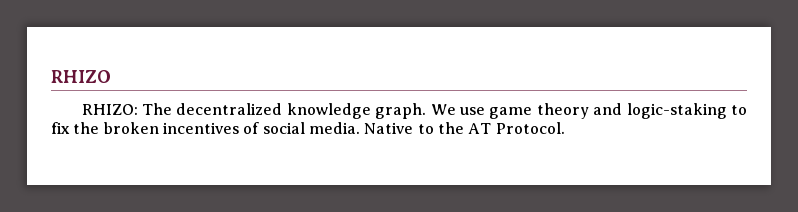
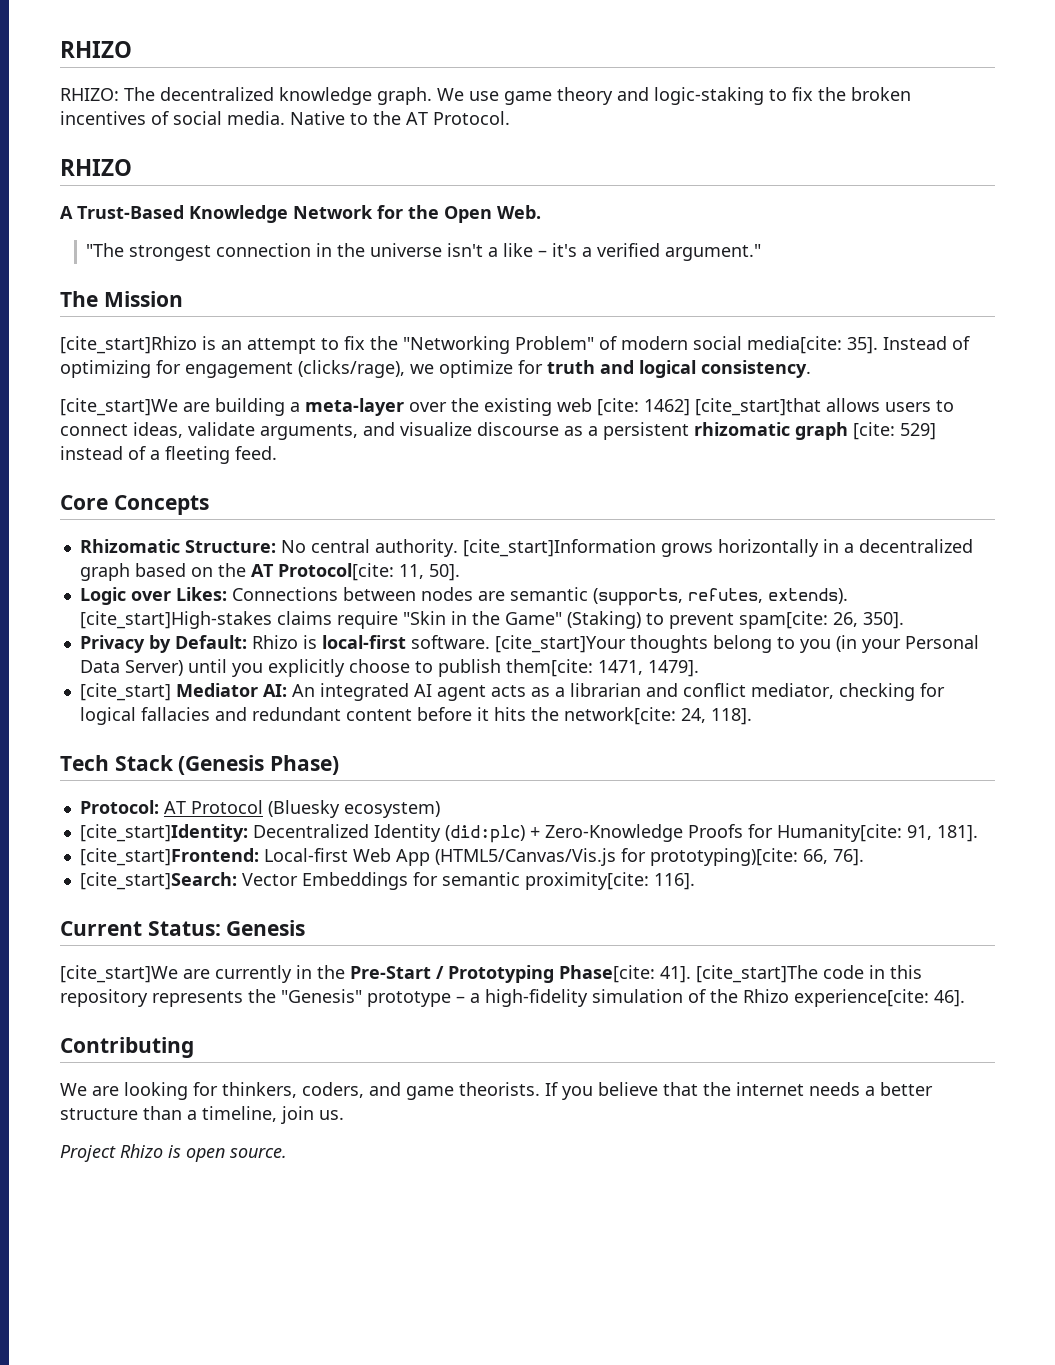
(565, 128) none -> [60,159,132,176] [60,205,541,223] [86,243,762,261] [60,291,183,307] [60,336,970,354] [60,360,811,378] [60,398,954,416] [60,422,936,440] [60,446,277,464] [60,495,209,515] [79,539,973,557] [79,563,460,581] [79,587,848,606] [79,611,904,629] [79,635,979,653] [79,659,699,677] [79,683,945,701] [79,707,752,725] [60,755,340,775] [79,800,440,818] [79,824,978,843] [79,848,864,866] [79,872,695,890] [60,920,306,936] [60,965,922,983] [60,989,965,1007] [60,1037,194,1058] [60,1082,933,1100] [60,1106,344,1124] [60,1144,287,1162] // RHIZO // A Trust-Based Knowledge Network for the Open Web. // "The strongest connection in the universe isn't a like – it's a verified argument." // The Mission // [cite_start]Rhizo is an attempt to fix the "Networking Problem" of modern social media[cite: 35]. Instead of optimizing for engagement (clicks/rage), we optimize for truth and logical consistency. // [cite_start]We are building a meta-layer over the existing web [cite: 1462] [cite_start]that allows users to connect ideas, validate arguments, and visualize discourse as a persistent rhizomatic graph [cite: 529] instead of a fleeting feed. // Core Concepts // Rhizomatic Structure: No central authority. [cite_start]Information grows horizontally in a decentralized graph based on the AT Protocol[cite: 11, 50]. // Logic over Likes: Connections between nodes are semantic (supports, refutes, extends). [cite_start]High-stakes claims require "Skin in the Game" (Staking) to prevent spam[cite: 26, 350]. // Privacy by Default: Rhizo is local-first software. [cite_start]Your thoughts belong to you (in your Personal Data Server) until you explicitly choose to publish them[cite: 1471, 1479]. // [cite_start] Mediator AI: An integrated AI agent acts as a librarian and conflict mediator, checking for logical fallacies and redundant content before it hits the network[cite: 24, 118]. // Tech Stack (Genesis Phase) // Protocol: AT Protocol (Bluesky ecosystem) // [cite_start]Identity: Decentralized Identity (did:plc) + Zero-Knowledge Proofs for Humanity[cite: 91, 181]. // [cite_start]Frontend: Local-first Web App (HTML5/Canvas/Vis.js for prototyping)[cite: 66, 76]. // [cite_start]Search: Vector Embeddings for semantic proximity[cite: 116]. // Current Status: Genesis // [cite_start]We are currently in the Pre-Start / Prototyping Phase[cite: 41]. [cite_start]The code in this repository represents the "Genesis" prototype – a high-fidelity simulation of the Rhizo experience[cite: 46]. // Contributing // We are looking for thinkers, coders, and game theorists. If you believe that the internet needs a better structure than a timeline, join us. // Project Rhizo is open source.

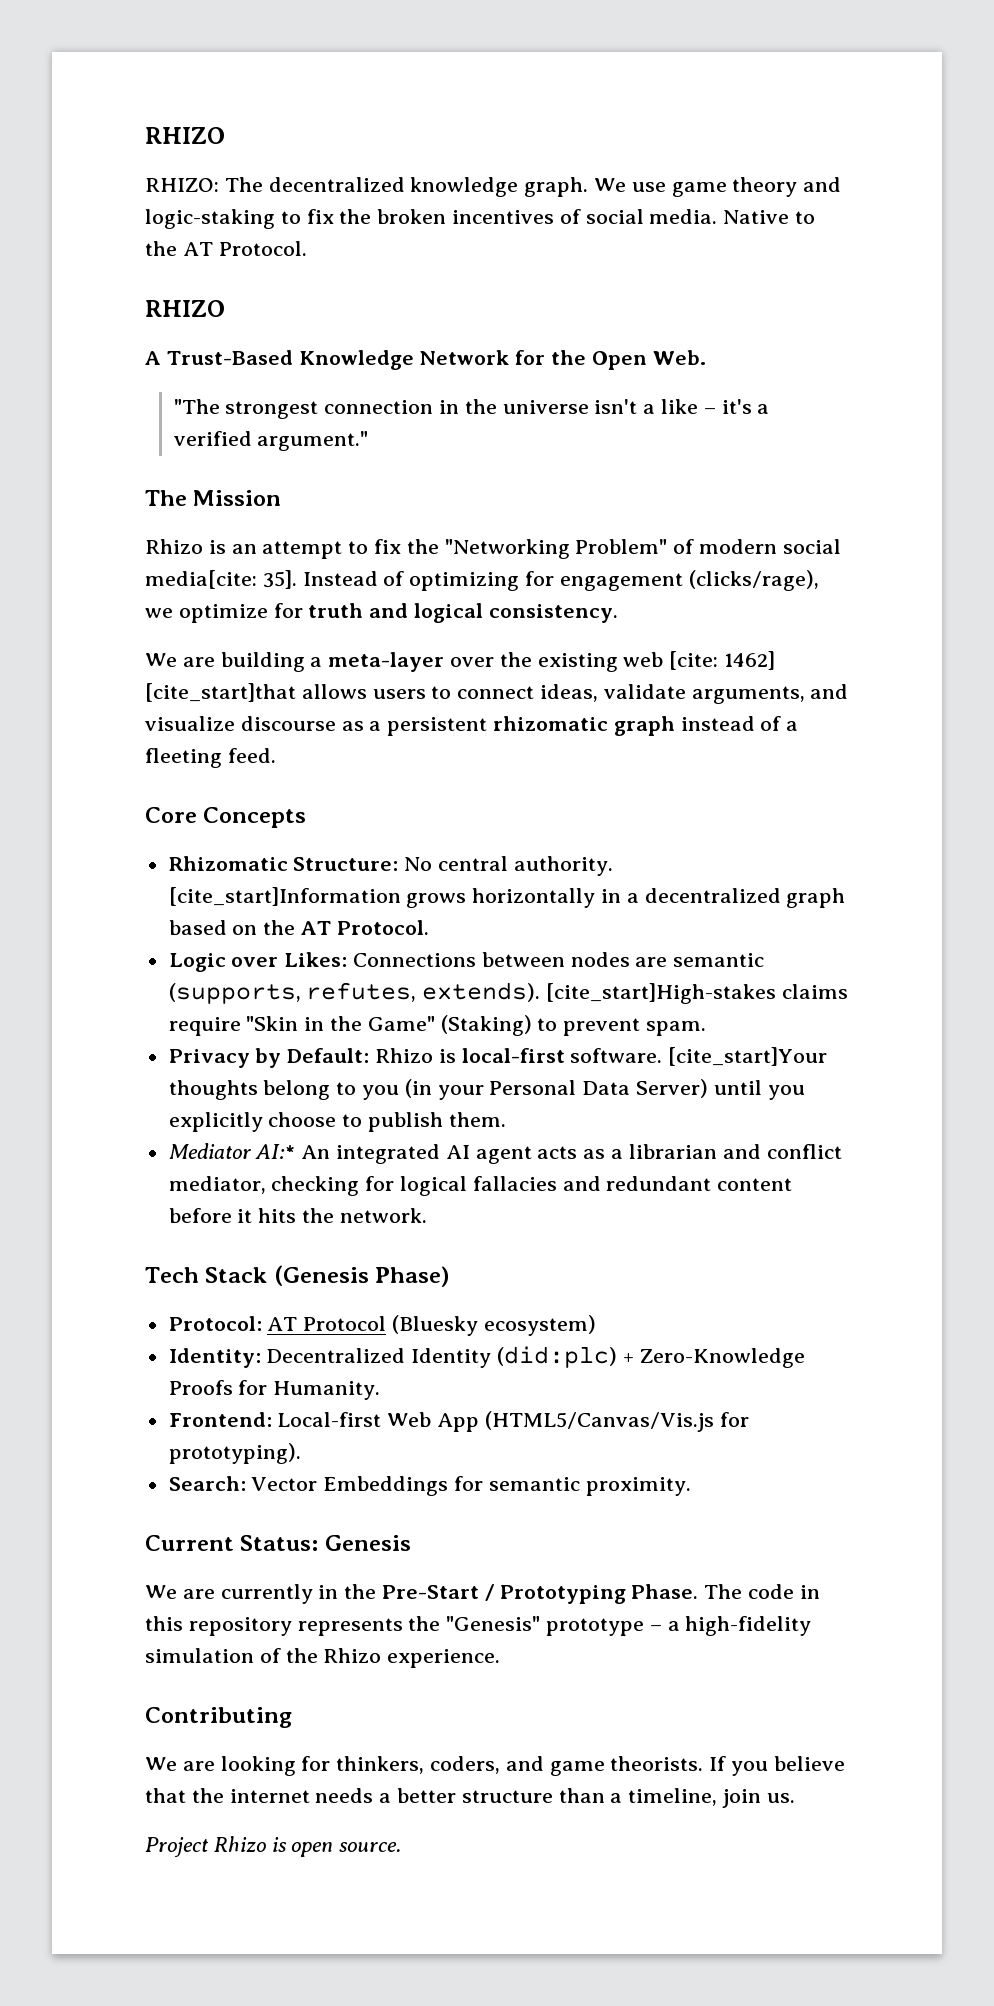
[60,336,197,354] [cite_start]Rhizo -> [145,539,203,554] Rhizo
[60,398,178,416] [cite_start]We -> [145,653,177,667] We
[853,422,936,440] [cite: 529] -> (675, 726) none
[277,563,460,581] Protocol[cite: 11, 50]. -> [336,920,429,935] Protocol.
[738,611,904,629] spam[cite: 26, 350]. -> [646,1021,707,1036] spam.
[505,659,699,677] [79,683,287,701] them[cite: 1471, 1479]. // [cite_start] Mediator AI: -> [448,1112,506,1127] [168,1143,296,1159] them. // Mediator AI:*
[563,707,752,725] network[cite: 24, 118]. -> [339,1208,427,1223] network.
[79,824,248,842] [cite_start]Identity: -> [168,1348,261,1368] Identity:
[776,824,978,842] [79,848,259,866] Humanity[cite: 91, 181]. // [cite_start]Frontend: -> [273,1381,381,1400] [168,1412,272,1427] Humanity. // Frontend:
[649,848,864,866] [79,872,237,890] prototyping)[cite: 66, 76]. // [cite_start]Search: -> [168,1443,301,1464] [168,1476,246,1491] prototyping). // Search:
[524,872,695,890] proximity[cite: 116]. -> [585,1477,691,1496] proximity.
[60,965,178,983] [cite_start]We -> [145,1585,177,1599] We
[559,965,818,983] Phase[cite: 41]. [cite_start]The -> [631,1584,743,1599] Phase. The
[794,989,965,1007] experience[cite: 46]. -> [387,1649,501,1668] experience.

